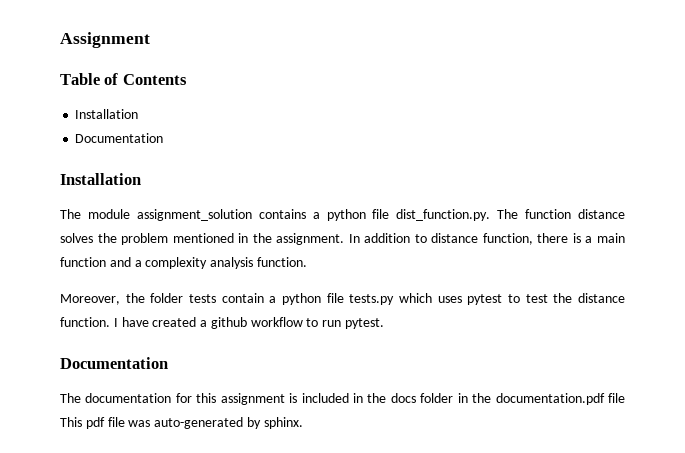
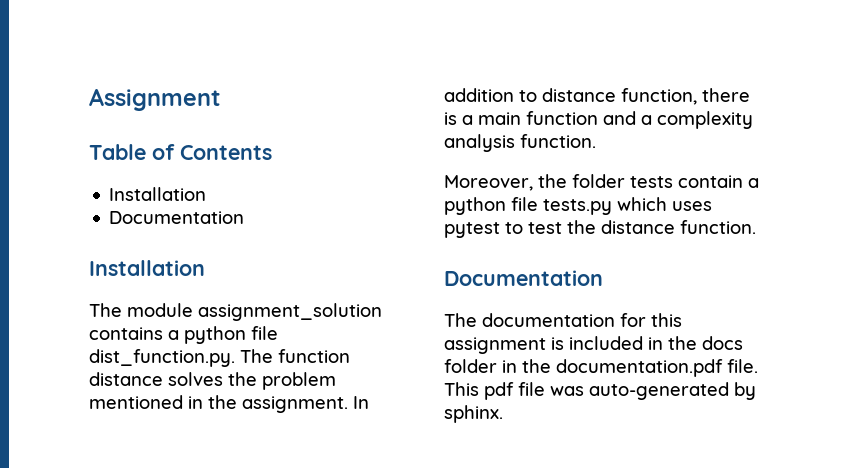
[113,317,385,329] I have created a github workflow to run pytest. -> (756, 227) none
[608,393,626,403] file -> [727,359,758,373] file.

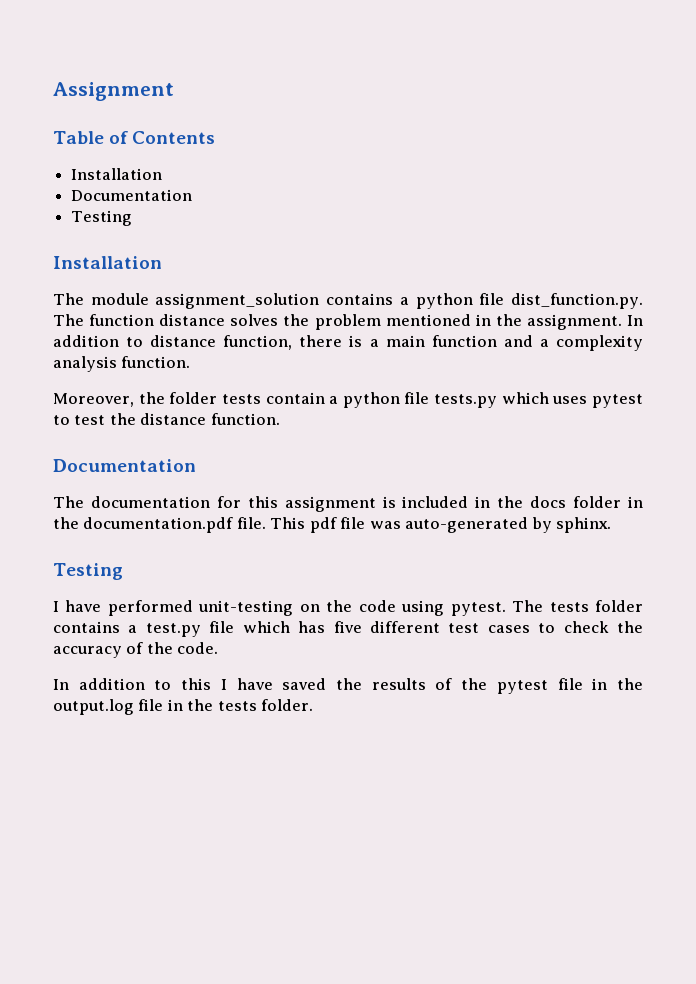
(245, 217) none -> [71,210,133,226] // Testing
(503, 414) none -> [53,563,123,580] [53,600,643,616] [53,621,643,637] [53,642,219,658] [53,678,643,694] [53,699,314,715] // Testing // I have performed unit-testing on the code using pytest. The tests folder contains a test.py file which has five different test cases to check the accuracy of the code. // In addition to this I have saved the results of the pytest file in the output.log file in the tests folder.

